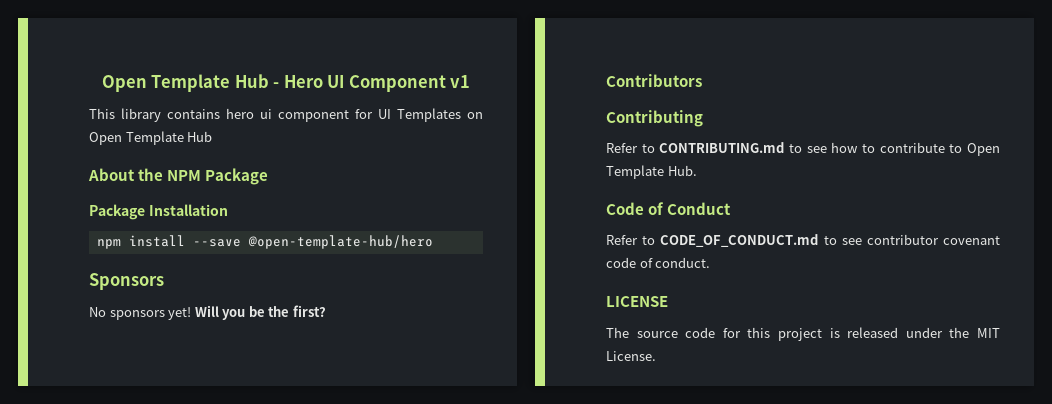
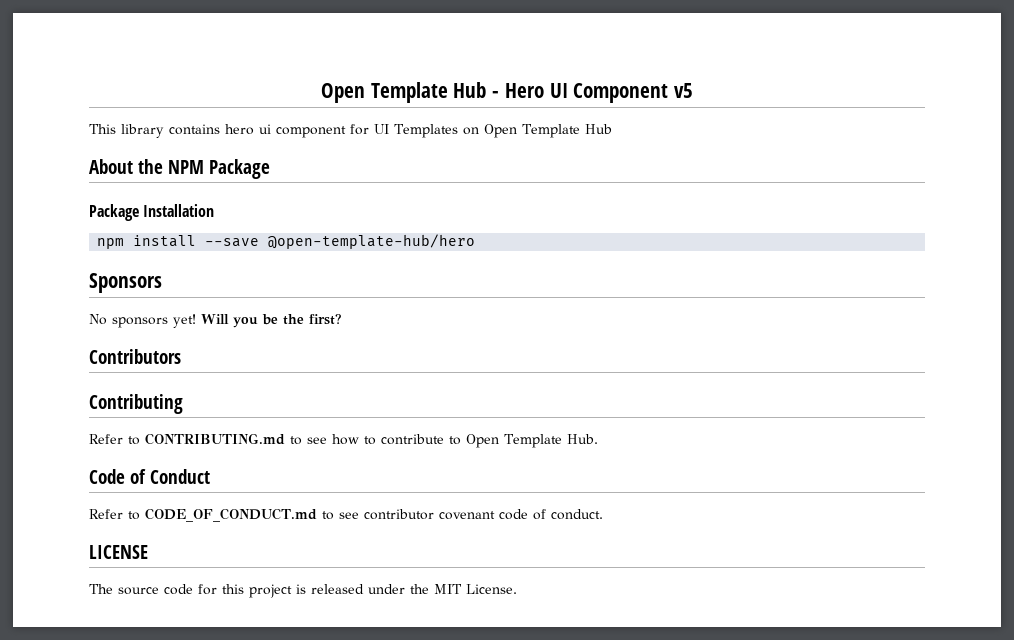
[450,75,471,88] v1 -> [673,83,693,98] v5

